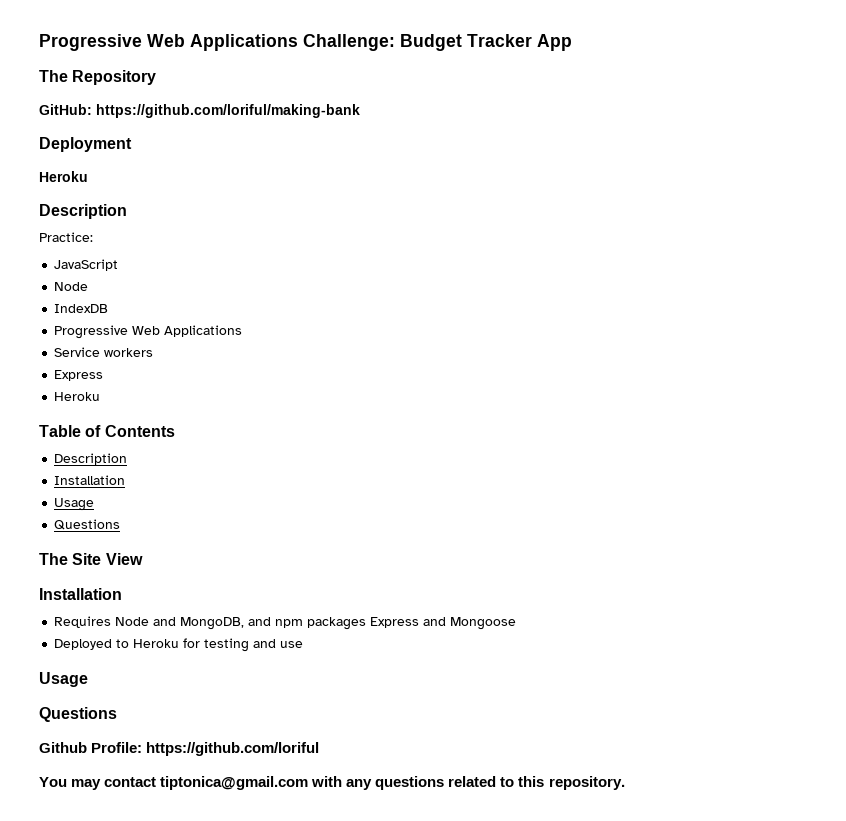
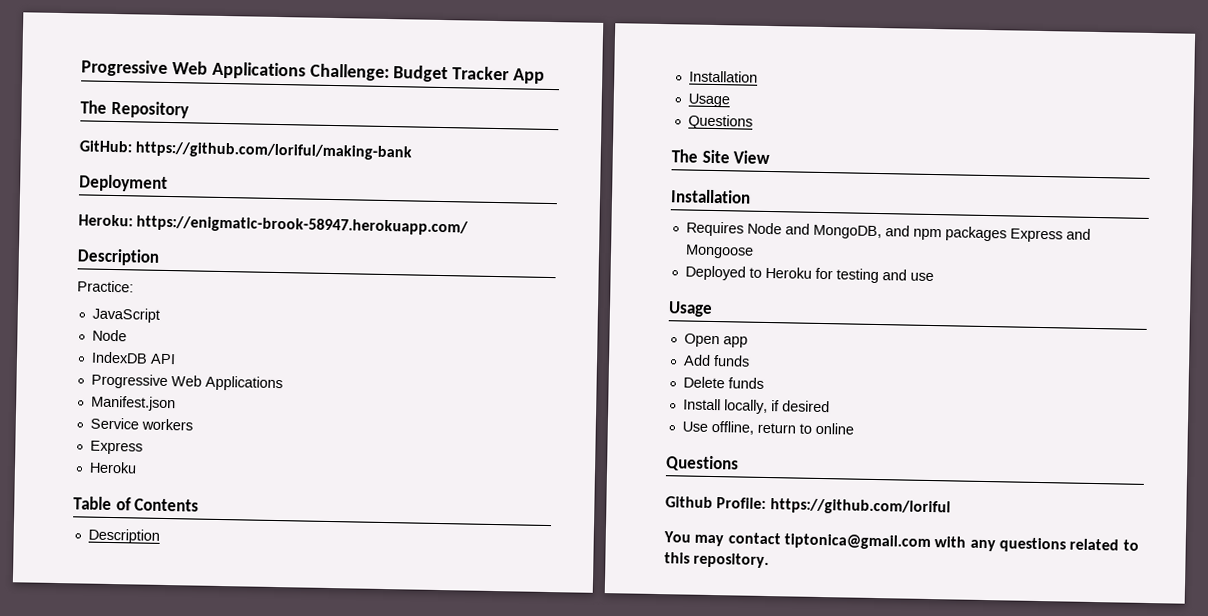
[39,171,88,182] Heroku -> [78,214,470,236] Heroku: https://enigmatic-brook-58947.herokuapp.com/
[54,325,243,339] // Progressive Web Applications -> [149,353,176,365] [90,373,283,392] [90,395,176,412] API // Progressive Web Applications // Manifest.json
(88, 679) none -> [683,333,748,348] [682,354,750,367] [682,376,764,389] [682,398,830,415] [681,420,854,435] // Open app // Add funds // Delete funds // Install locally, if desired // Use offline, return to online

